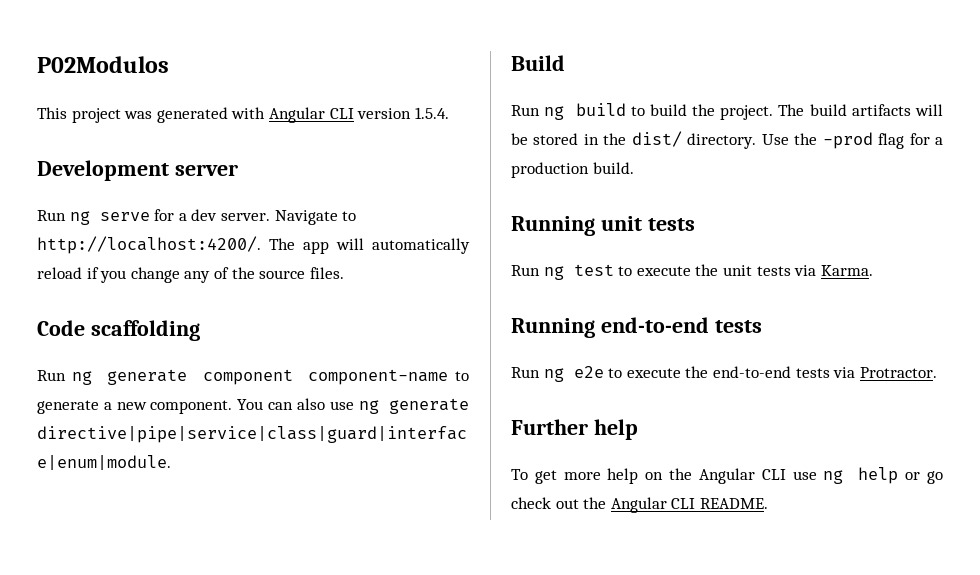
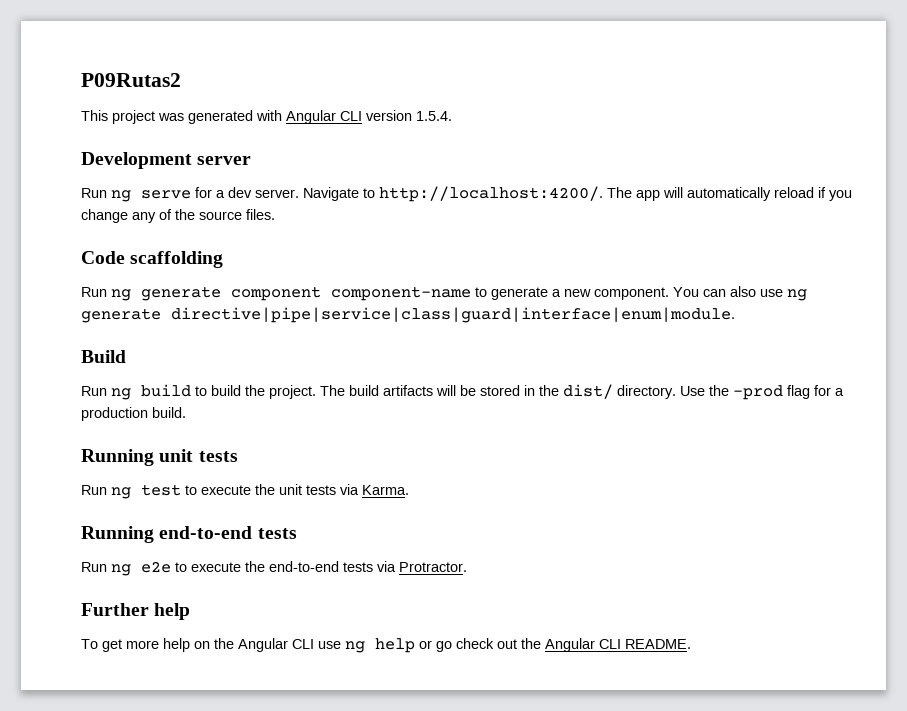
[37,56,169,73] P02Modulos -> [81,73,181,87] P09Rutas2

